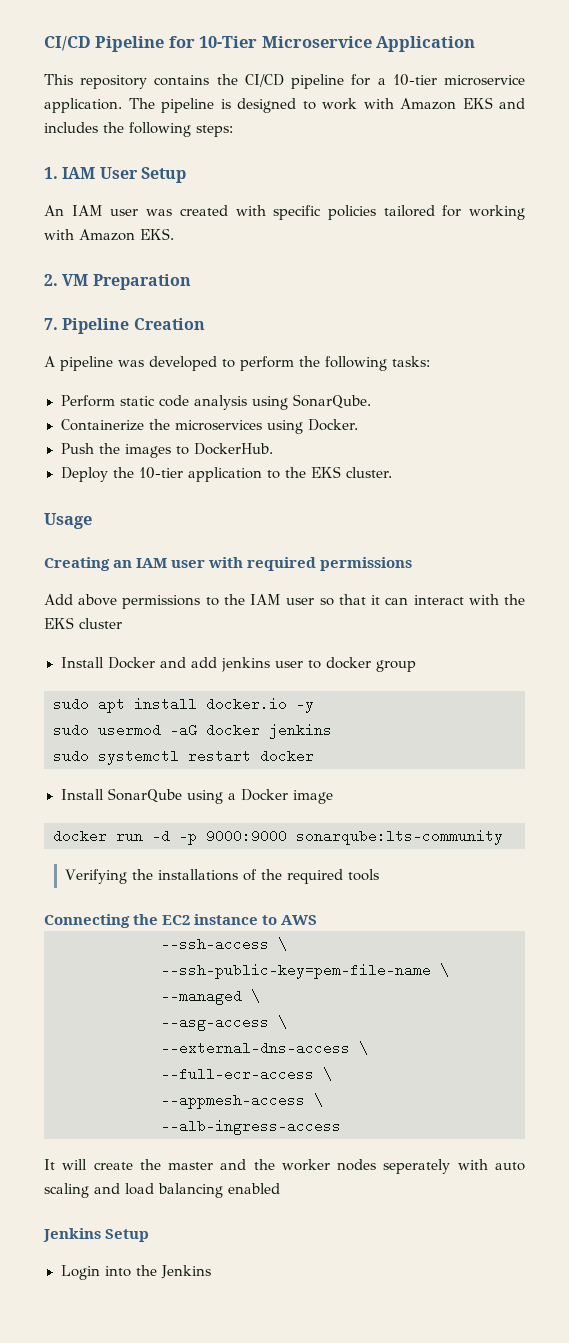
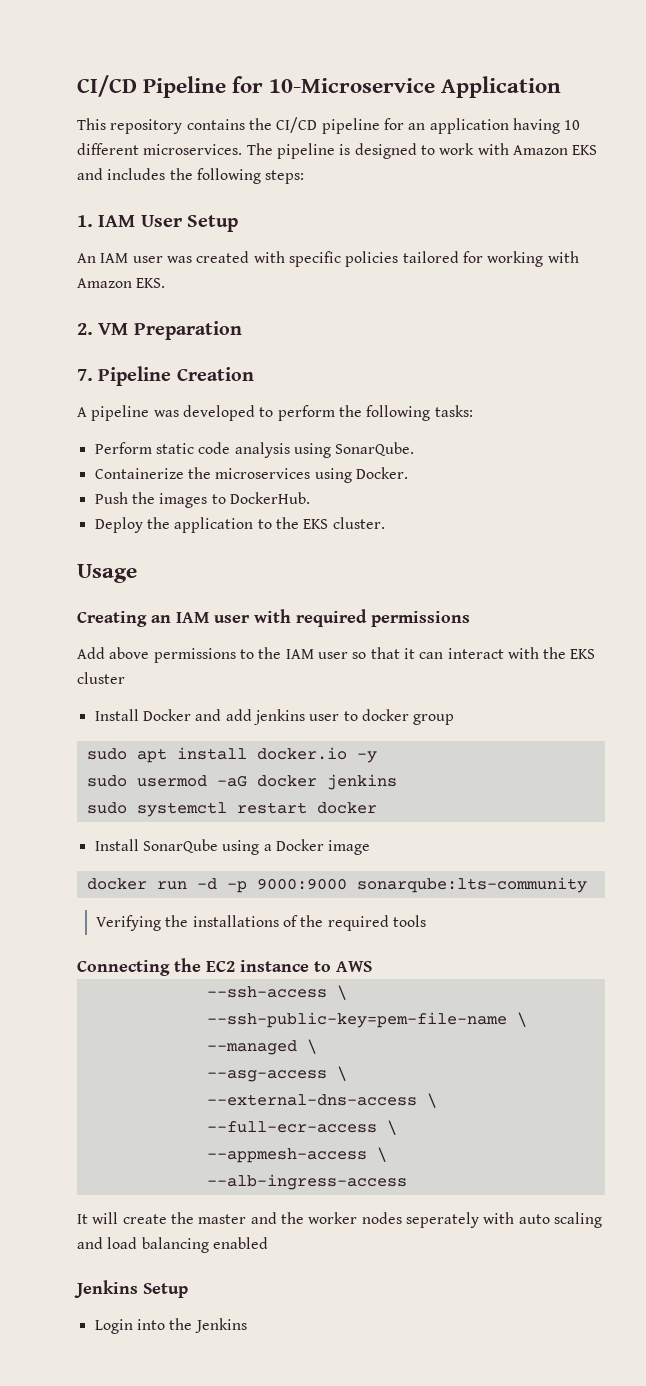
[199,36,372,48] 10-Tier Microservice -> [269,78,436,93] 10-Microservice
[377,74,525,86] [44,98,122,113] a 10-tier microservice application. -> [408,118,581,134] [77,143,243,155] an application having 10 different microservices.
[138,467,183,479] 10-tier -> (170, 523) none

